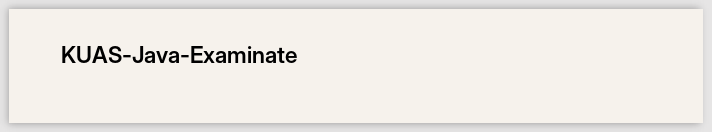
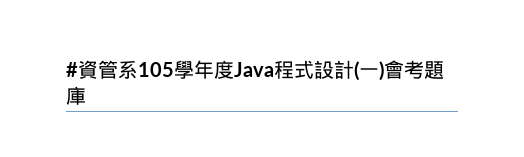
[61,46,297,63] KUAS-Java-Examinate -> [66,60,444,81] [66,86,86,105] #資管系105學年度Java程式設計(一)會考題庫

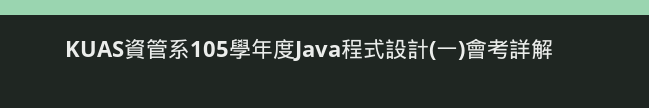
[66,62,78,77] # -> [65,41,124,57] KUAS
[424,61,444,79] [66,86,86,105] 題庫 -> [509,39,553,60] 詳解

